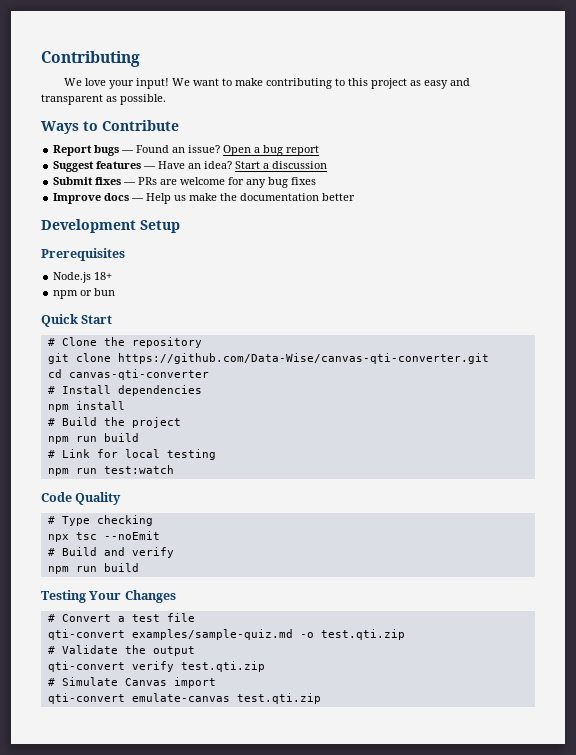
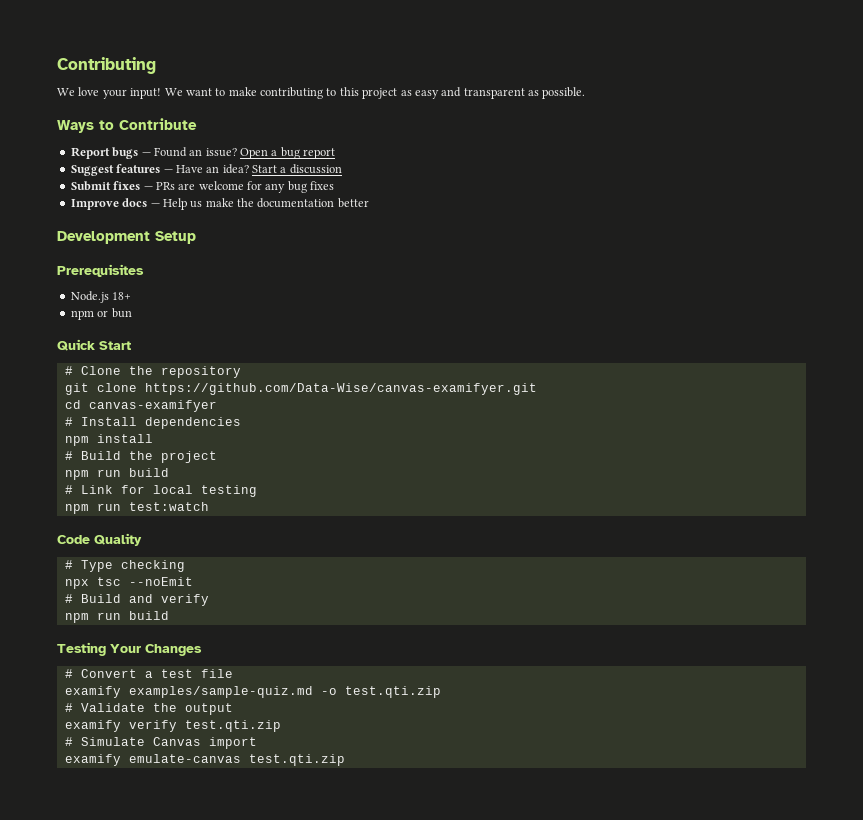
[117,353,489,364] https://github.com/Data-Wise/canvas-qti-converter.git -> [144,383,537,395] https://github.com/Data-Wise/canvas-examifyer.git
[68,369,209,380] canvas-qti-converter -> [88,400,217,412] canvas-examifyer
[47,629,125,640] qti-convert -> [64,686,121,698] examify
[47,661,125,672] qti-convert -> [64,720,121,732] examify
[47,693,125,704] qti-convert -> [64,754,121,766] examify

